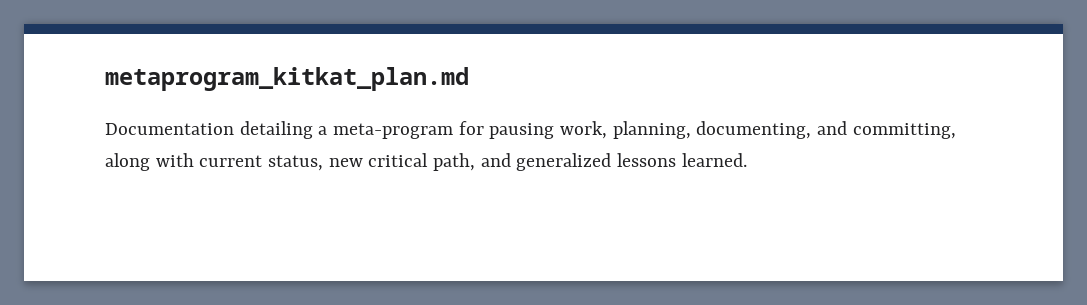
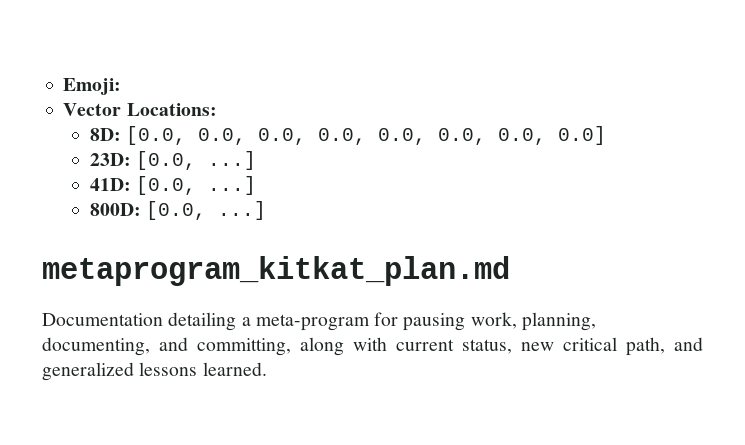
(105, 79) none -> [63,78,122,95] [63,103,217,116] [89,126,607,145] [89,151,257,170] [89,176,257,195] [89,201,267,220] Emoji: // Vector Locations: // 8D: [0.0, 0.0, 0.0, 0.0, 0.0, 0.0, 0.0, 0.0] // 23D: [0.0, ...] // 41D: [0.0, ...] // 800D: [0.0, ...] //

